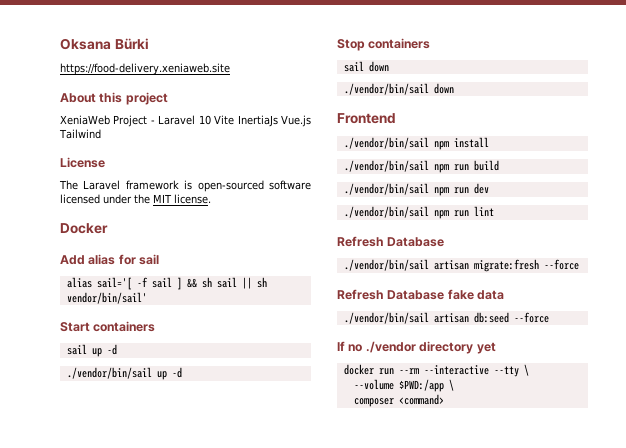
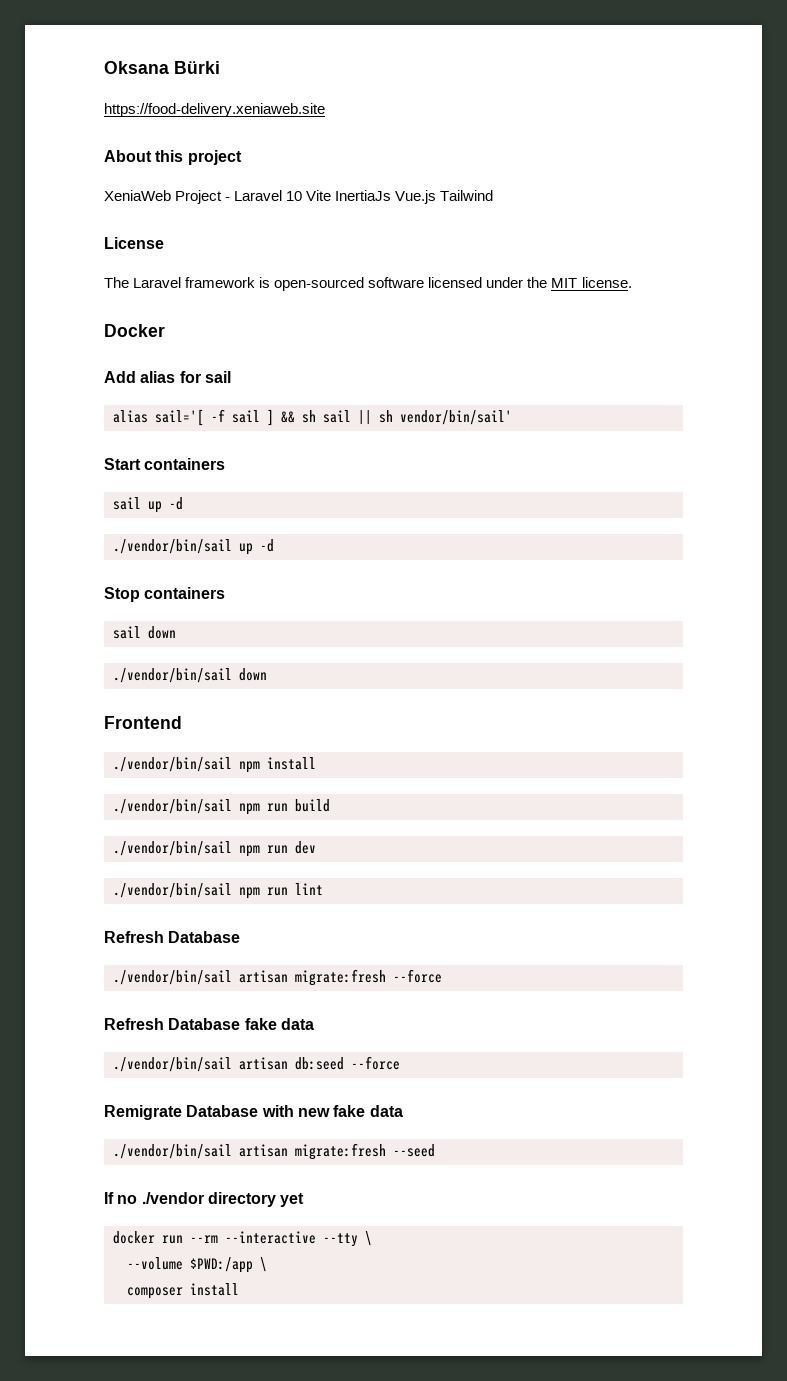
(549, 317) none -> [104,1105,403,1120] [113,1143,435,1160] // Remigrate Database with new fake data // ./vendor/bin/sail artisan migrate:fresh --seed
[398,394,444,405] <command> -> [190,1283,239,1296] install

